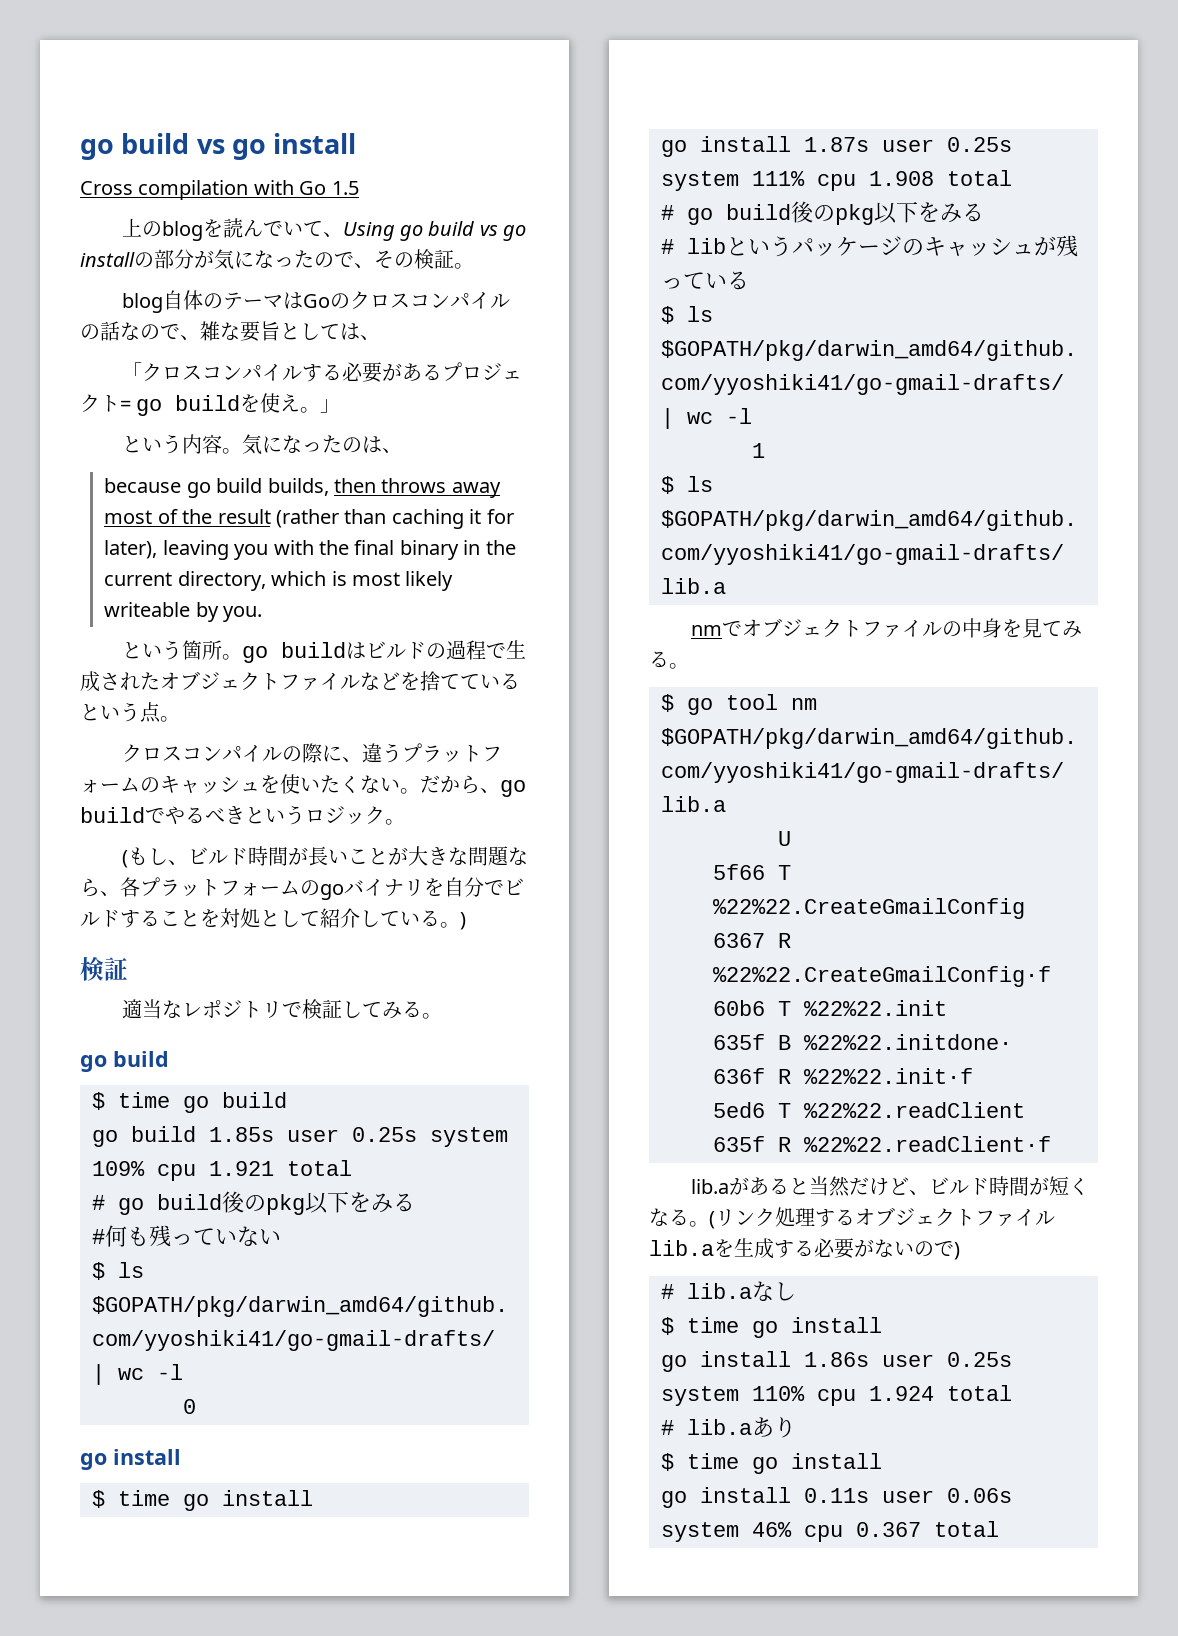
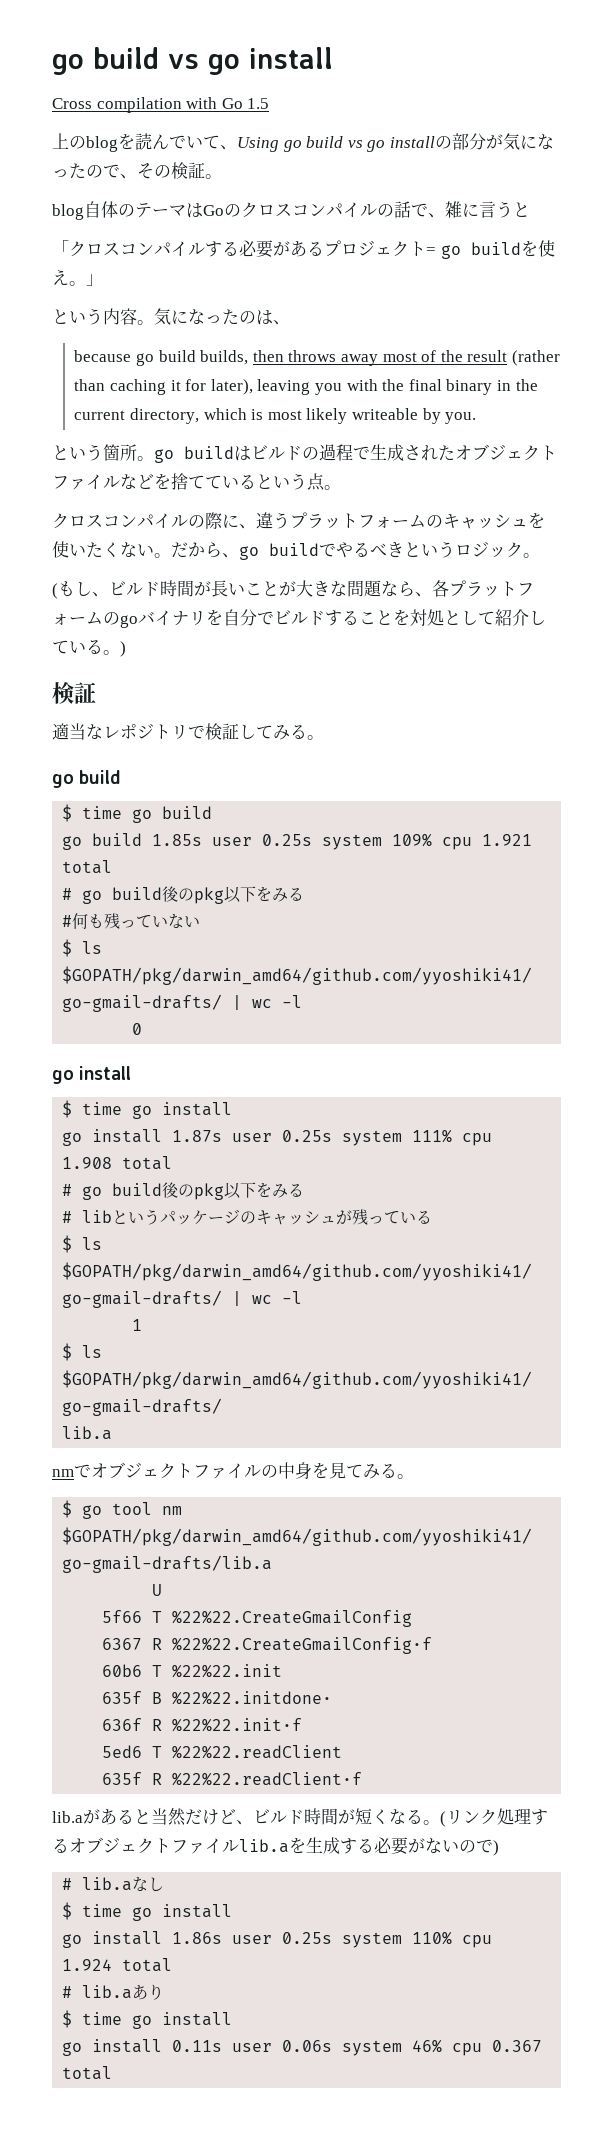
[120,321,380,342] なので、雑な要旨としては、 -> [411,201,530,218] で、雑に言うと

